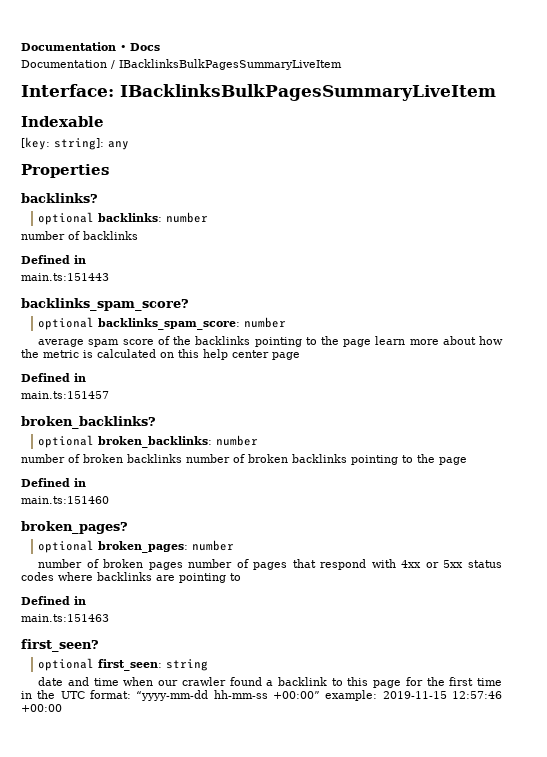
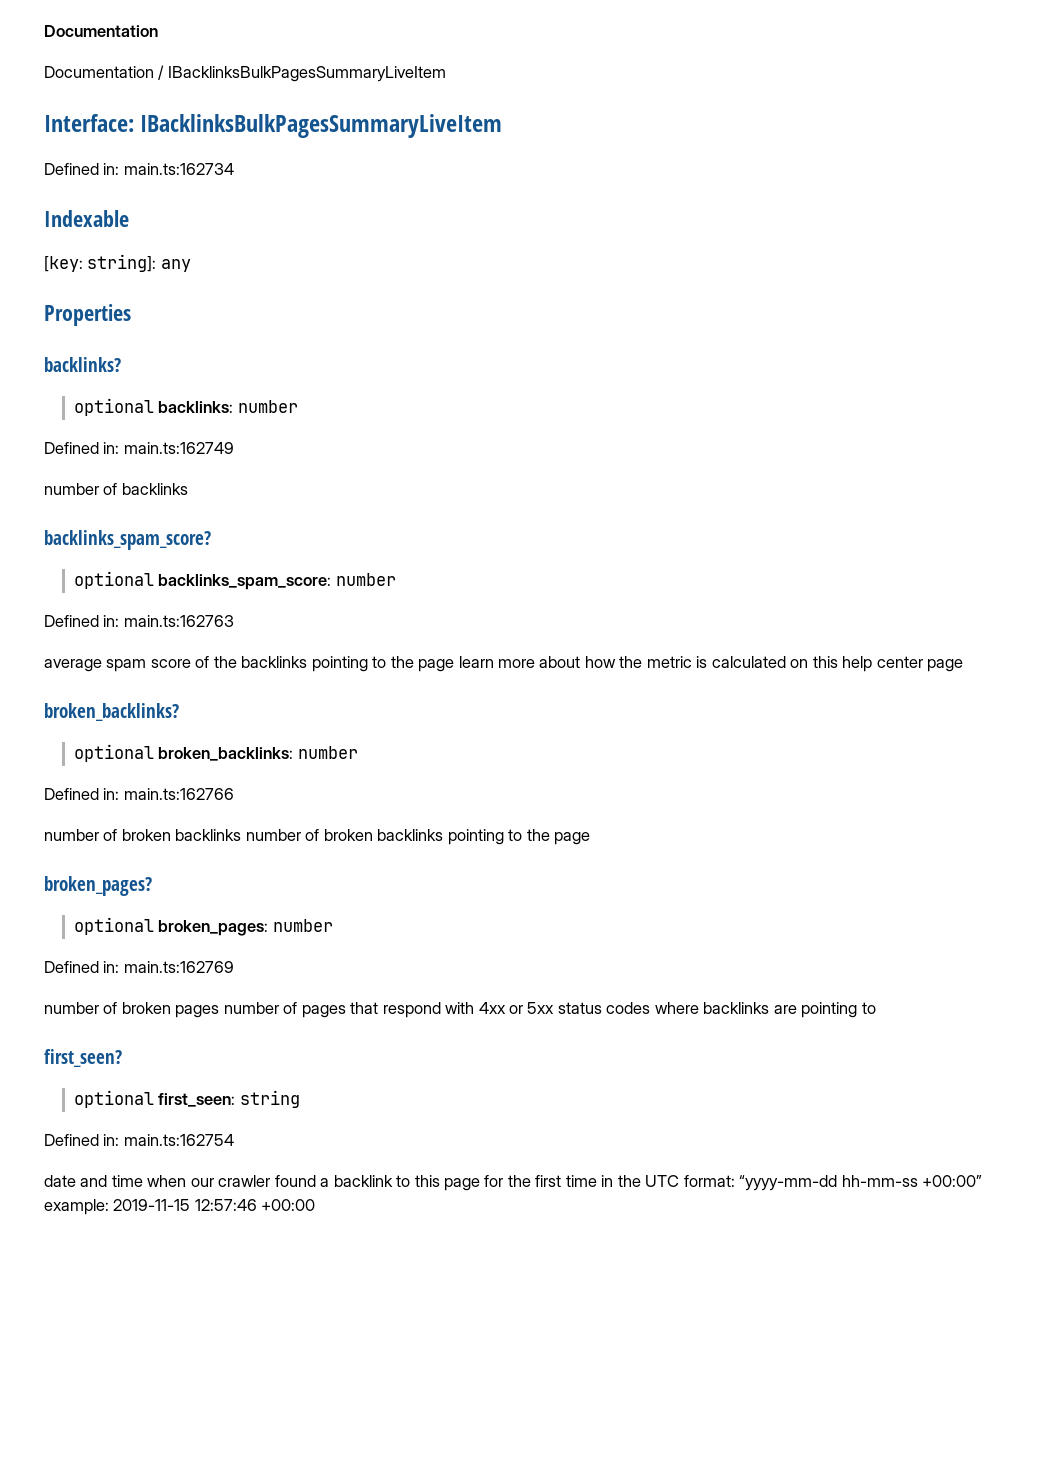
[21,42,160,51] Documentation • Docs -> [44,25,158,37] Documentation
(496, 92) none -> [44,163,234,175] // Defined in: main.ts:162734
(209, 217) none -> [44,442,234,454] // Defined in: main.ts:162749
[21,255,86,264] [21,273,109,281] // Defined in // main.ts:151443 -> (188, 489) none
(287, 322) none -> [44,615,234,627] // Defined in: main.ts:162763
[21,373,86,382] [21,391,109,399] // Defined in // main.ts:151457 -> (964, 665) none
(259, 440) none -> [44,788,234,800] // Defined in: main.ts:162766
[21,478,86,487] [21,496,109,504] // Defined in // main.ts:151460 -> (591, 838) none
(235, 545) none -> [44,961,234,973] // Defined in: main.ts:162769
[21,596,86,605] [21,614,109,622] // Defined in // main.ts:151463 -> (876, 1008) none
(209, 665) none -> [44,1134,234,1146] // Defined in: main.ts:162754

